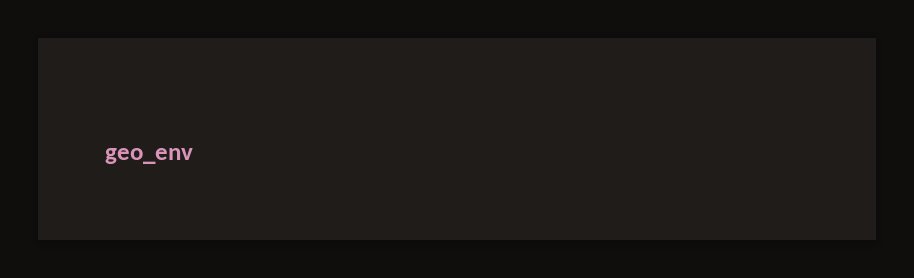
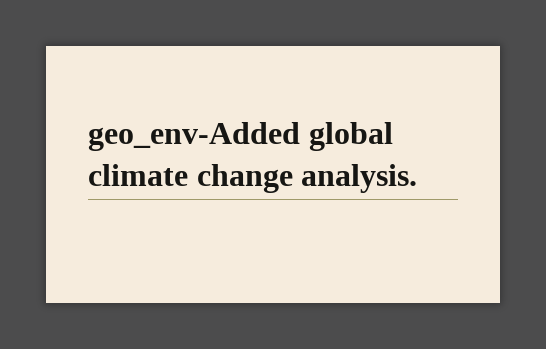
[105,148,193,164] geo_env -> [88,122,393,151] [88,164,418,193] geo_env-Added global climate change analysis.

